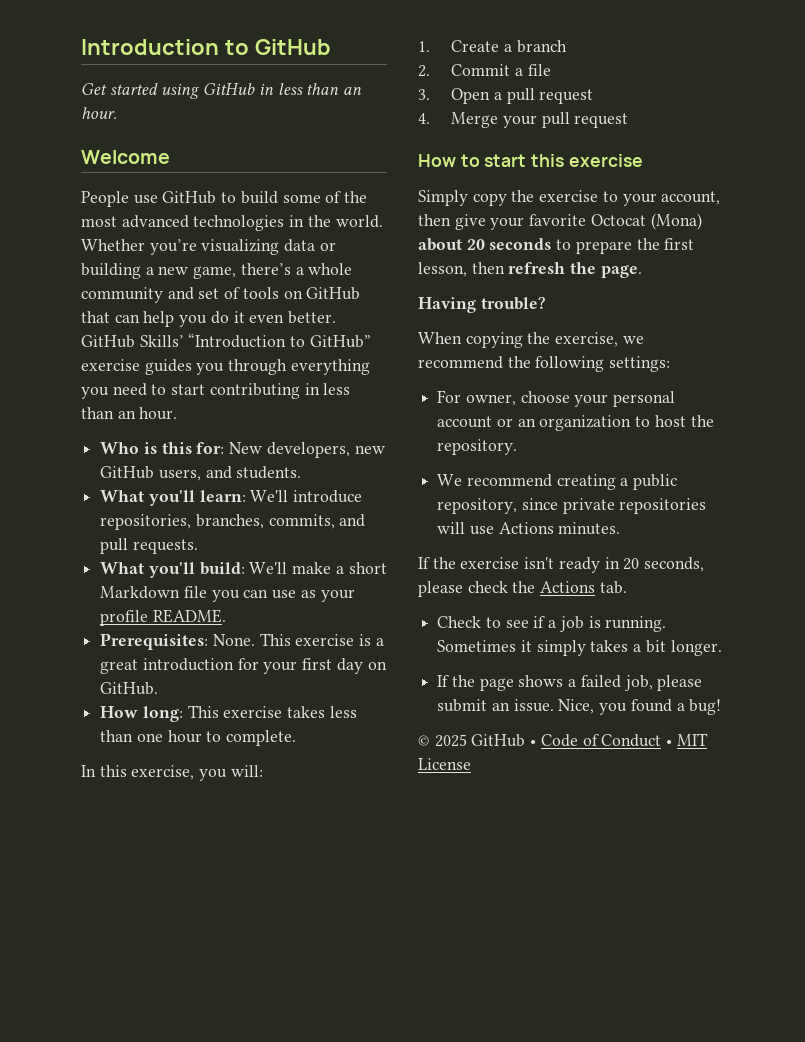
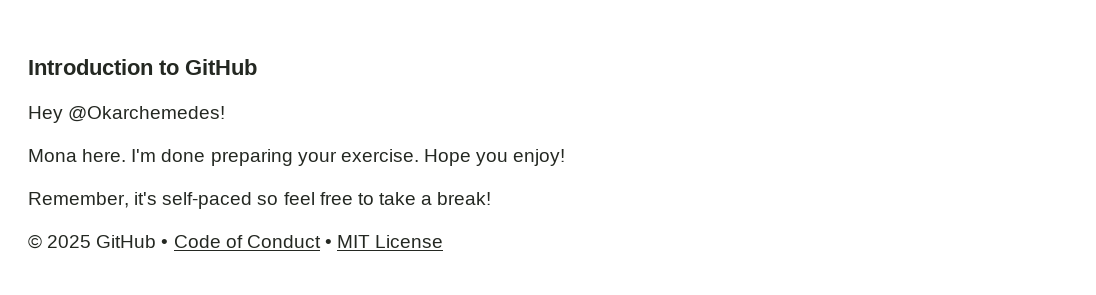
[81,83,363,99] [81,107,117,119] [81,150,170,164] [81,191,368,207] [81,215,383,231] [81,239,336,255] [81,263,353,279] [81,287,361,303] [81,311,337,327] [81,333,371,348] [81,359,370,375] [81,383,351,399] [81,407,178,420] [100,442,385,458] [100,466,302,481] [100,490,363,506] [100,514,366,530] [100,538,198,554] [100,562,387,578] [100,586,355,602] [100,609,226,626] [100,633,384,650] [100,658,387,674] [100,682,159,695] [100,705,357,722] [100,730,297,746] [81,765,263,781] [418,40,567,53] [418,64,551,77] [418,88,594,104] [418,112,629,128] [418,154,643,167] [418,190,721,206] [418,213,702,230] [418,238,695,254] [418,262,642,278] [418,297,546,313] [418,332,644,348] [418,356,671,372] [437,390,676,407] [437,415,714,431] [437,439,518,455] [437,474,678,490] [437,498,707,514] [437,522,621,535] [418,557,705,573] [418,581,627,597] [437,616,667,632] [437,640,722,656] [437,675,703,691] [437,699,722,715] Get started using GitHub in less than an hour. // Welcome // People use GitHub to build some of the most advanced technologies in the world. Whether you’re visualizing data or building a new game, there’s a whole community and set of tools on GitHub that can help you do it even better. GitHub Skills’ “Introduction to GitHub” exercise guides you through everything you need to start contributing in less than an hour. // Who is this for: New developers, new GitHub users, and students. // What you'll learn: We'll introduce repositories, branches, commits, and pull requests. // What you'll build: We'll make a short Markdown file you can use as your profile README. // Prerequisites: None. This exercise is a great introduction for your first day on GitHub. // How long: This exercise takes less than one hour to complete. // In this exercise, you will: // 1. Create a branch // 2. Commit a file // 3. Open a pull request // 4. Merge your pull request // How to start this exercise // Simply copy the exercise to your account, then give your favorite Octocat (Mona) about 20 seconds to prepare the first lesson, then refresh the page. // Having trouble? // When copying the exercise, we recommend the following settings: // For owner, choose your personal account or an organization to host the repository. // We recommend creating a public repository, since private repositories will use Actions minutes. // If the exercise isn't ready in 20 seconds, please check the Actions tab. // Check to see if a job is running. Sometimes it simply takes a bit longer. // If the page shows a failed job, please submit an issue. Nice, you found a bug! -> [28,106,226,123] [28,149,566,166] [28,192,492,209] Hey @Okarchemedes! // Mona here. I'm done preparing your exercise. Hope you enjoy! // Remember, it's self-paced so feel free to take a break!

